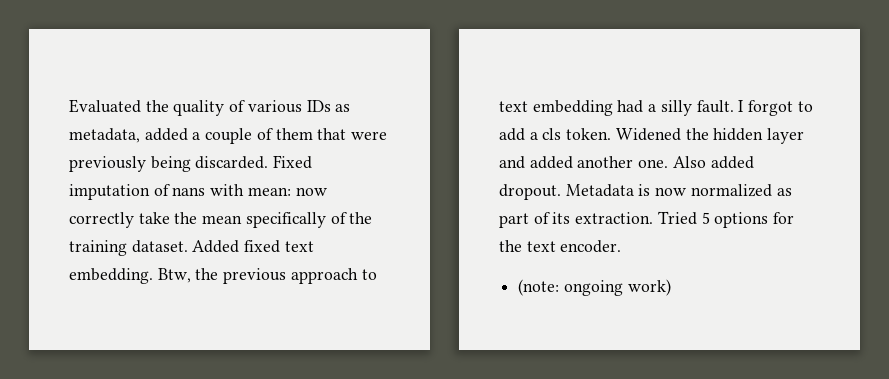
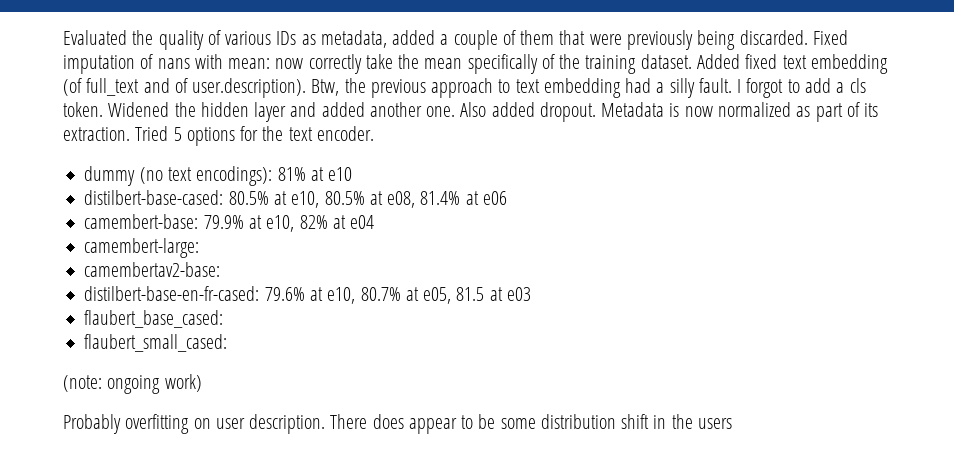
[69,268,153,284] embedding. -> [810,54,888,74] [63,78,307,98] embedding (of full_text and of user.description).
[518,279,671,296] (note: ongoing work) -> [84,166,353,186] [84,190,507,208] [84,214,375,232] [84,238,200,258] [84,262,221,277] [84,286,531,304] [84,310,224,328] [84,334,228,352] [63,374,202,394] [63,414,732,434] dummy (no text encodings): 81% at e10 // distilbert-base-cased: 80.5% at e10, 80.5% at e08, 81.4% at e06 // camembert-base: 79.9% at e10, 82% at e04 // camembert-large: // camembertav2-base: // distilbert-base-en-fr-cased: 79.6% at e10, 80.7% at e05, 81.5 at e03 // flaubert_base_cased: // flaubert_small_cased: // (note: ongoing work) // Probably overfitting on user description. There does appear to be some distribution shift in the users

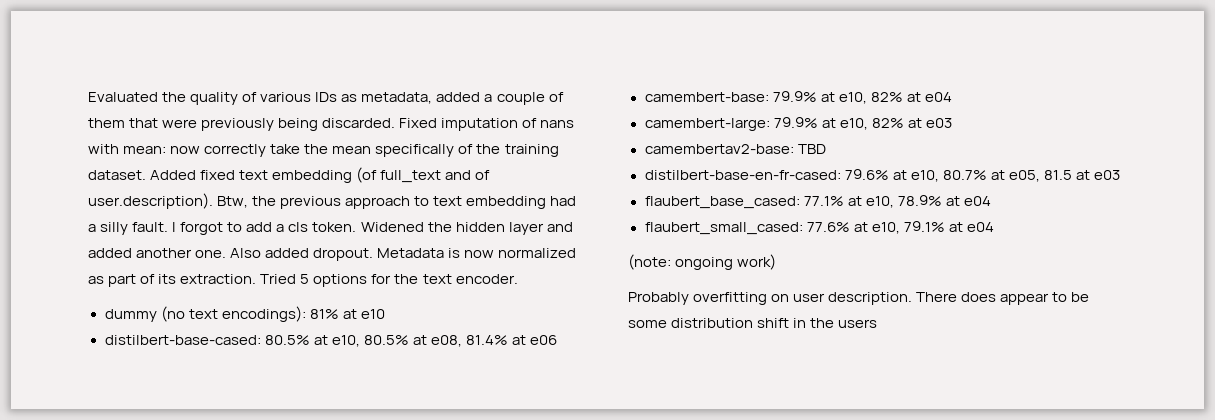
(200, 248) none -> [773,117,952,130] 79.9% at e10, 82% at e03
(221, 269) none -> [797,144,826,154] TBD
[84,334,228,352] // flaubert_small_cased: -> [803,195,991,208] [644,221,994,235] 77.1% at e10, 78.9% at e04 // flaubert_small_cased: 77.6% at e10, 79.1% at e04

